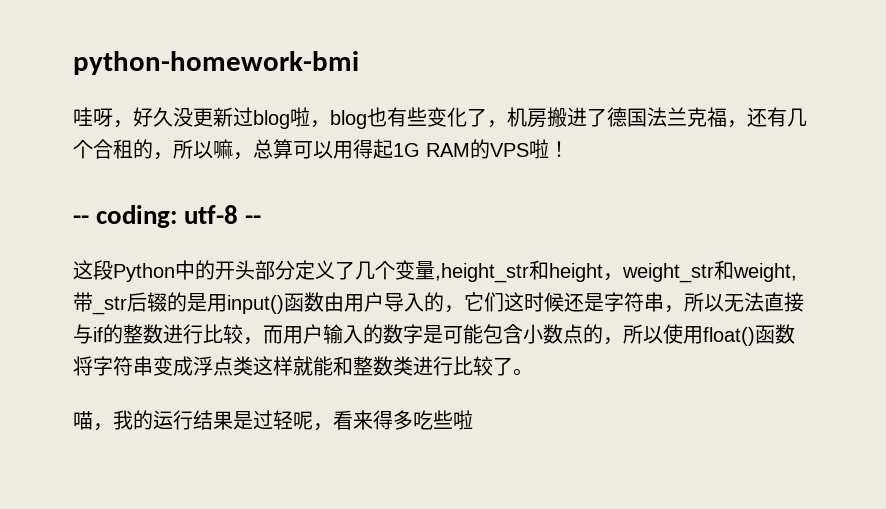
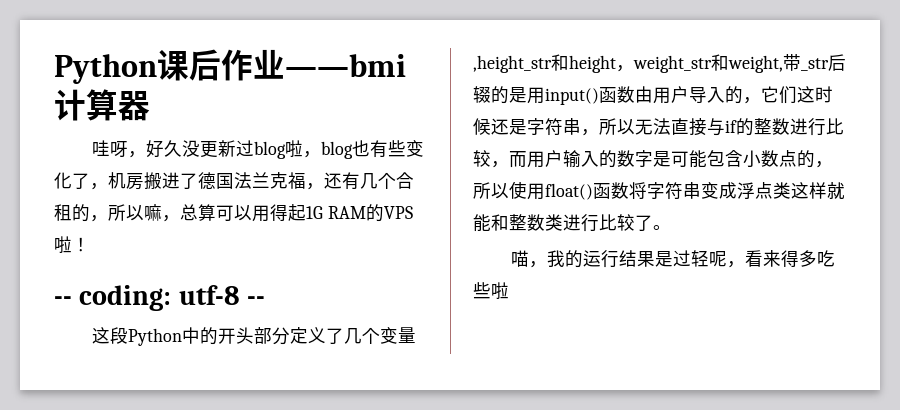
[73,51,359,75] python-homework-bmi -> [54,49,406,84] [54,89,150,121] Python课后作业——bmi计算器

